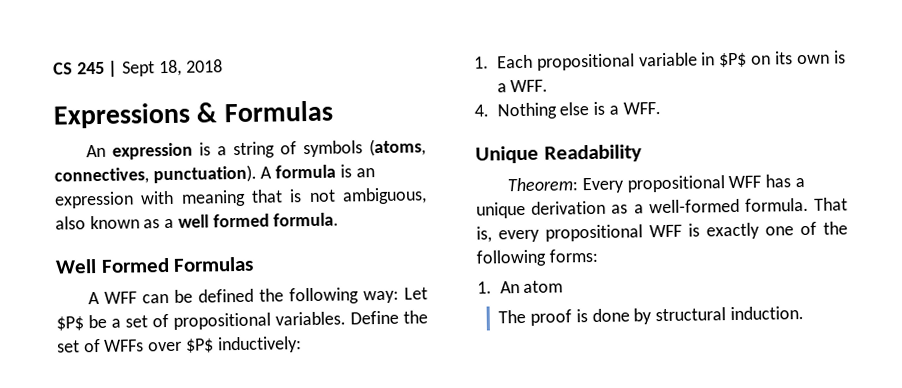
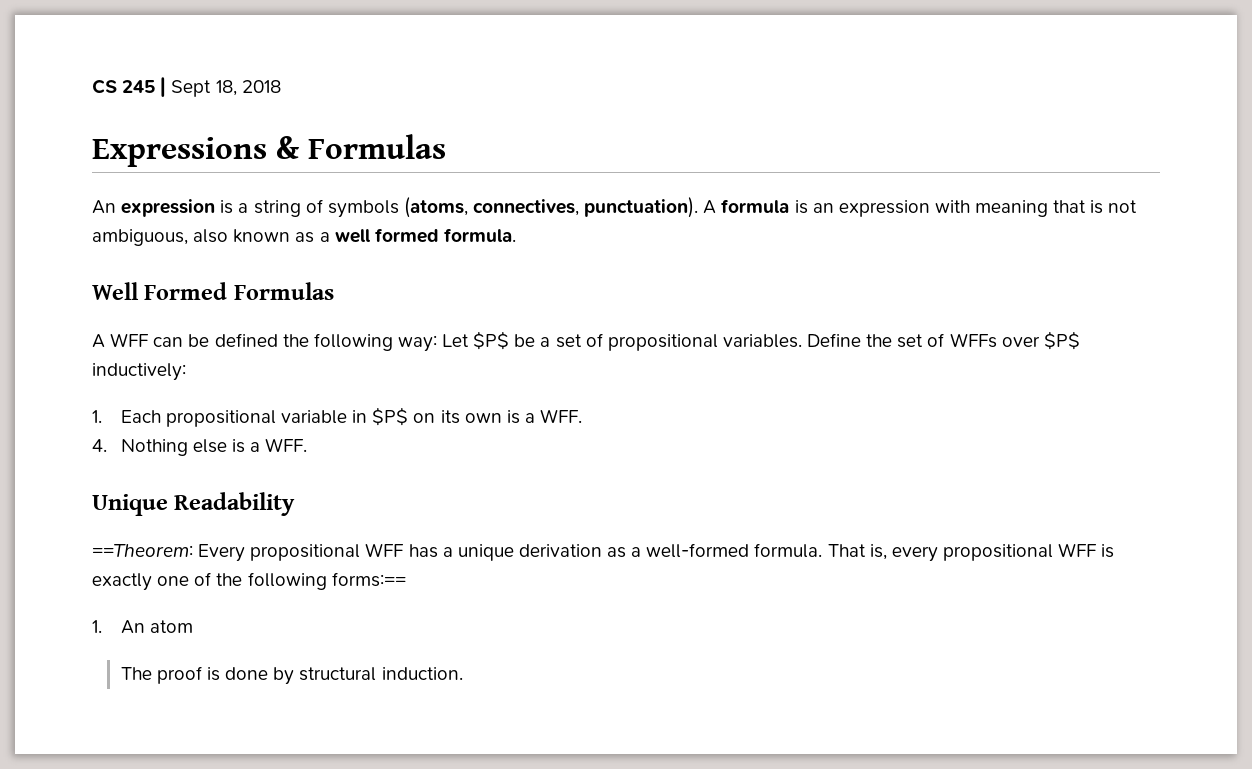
[507,177,579,192] Theorem: -> [92,544,193,557] ==Theorem:
[548,248,598,263] forms: -> [331,572,406,587] forms:==

